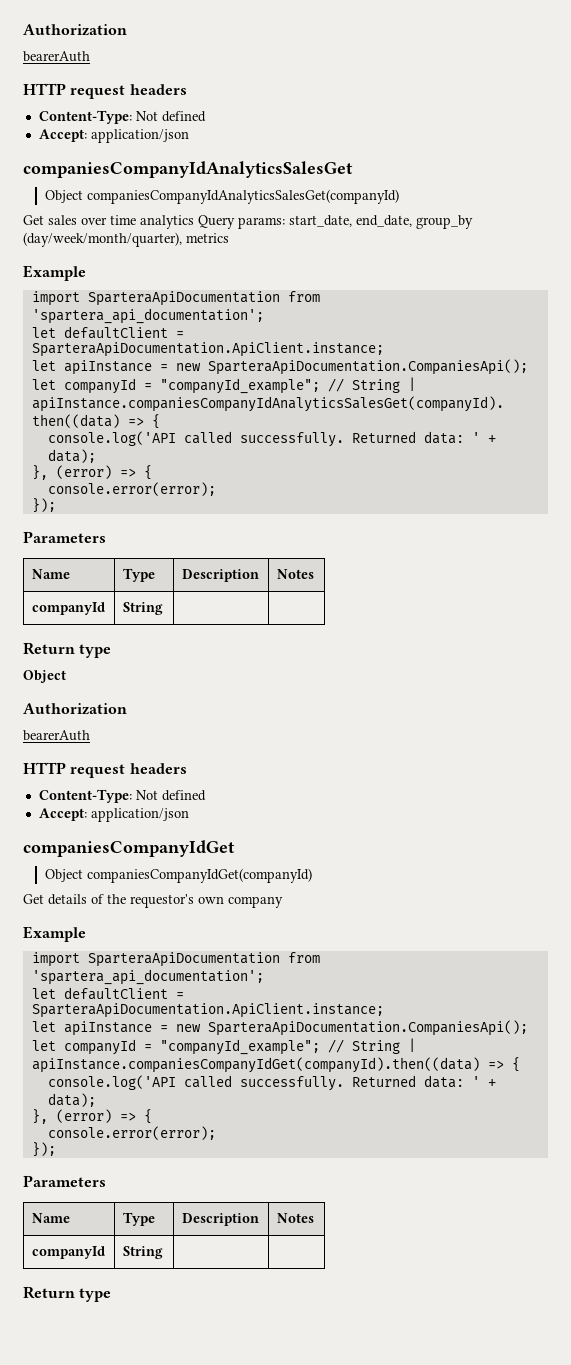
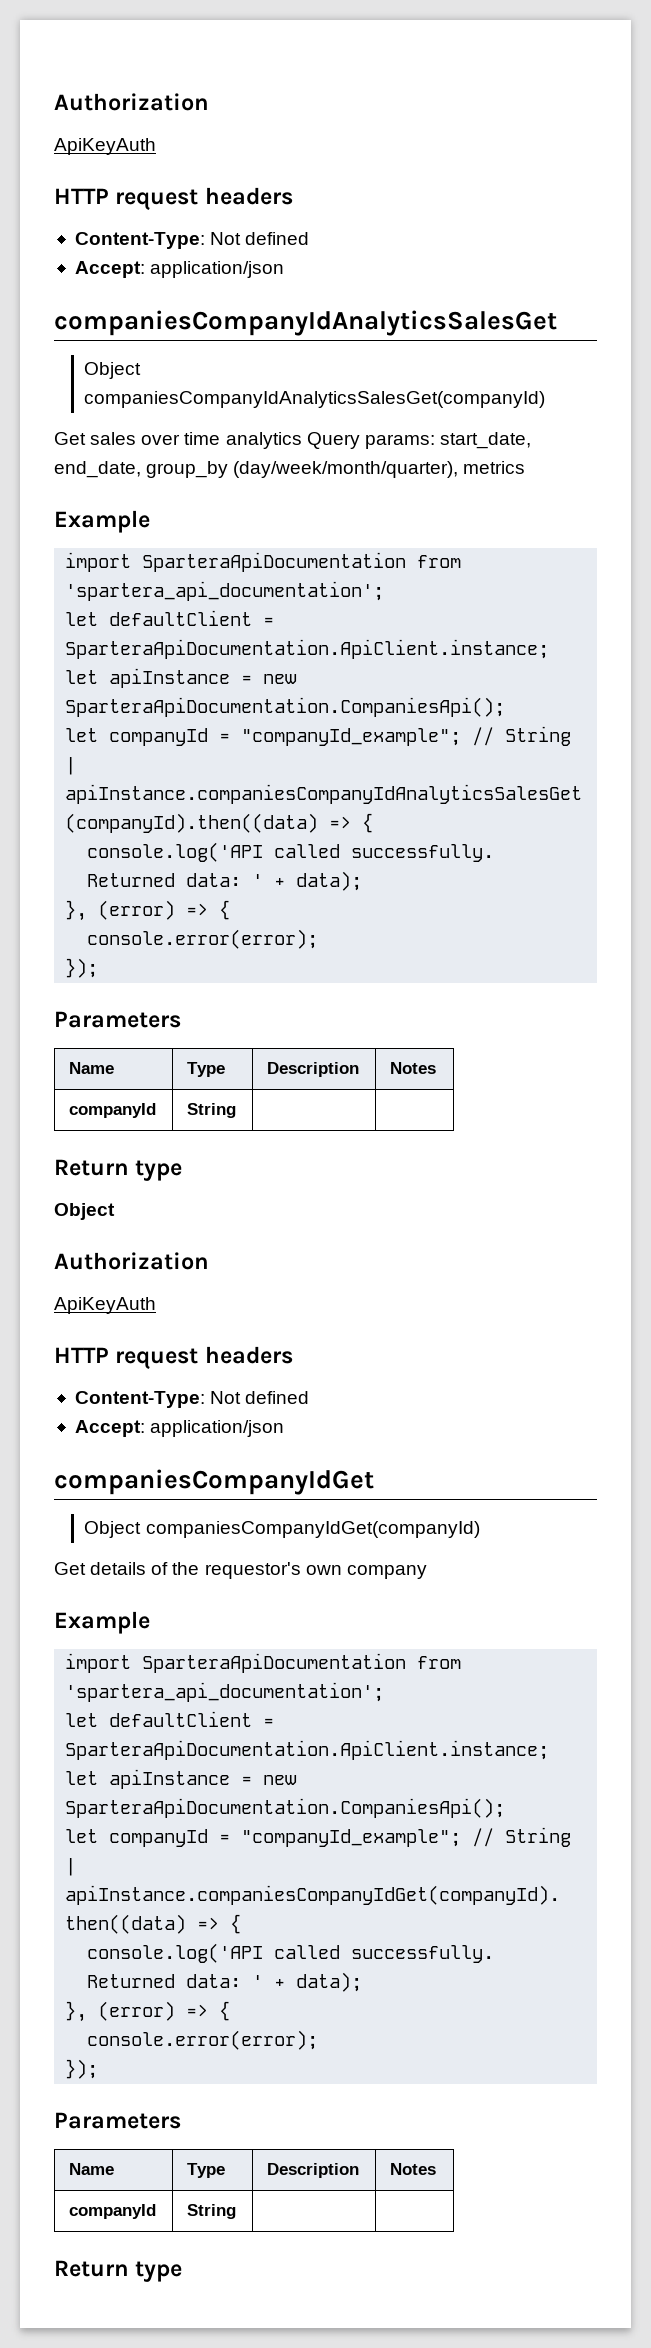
[23,24,127,36] [23,51,90,62] Authorization // bearerAuth -> [54,93,209,111] [54,138,156,155] Authorization // ApiKeyAuth
[23,730,90,741] bearerAuth -> [54,1297,156,1314] ApiKeyAuth

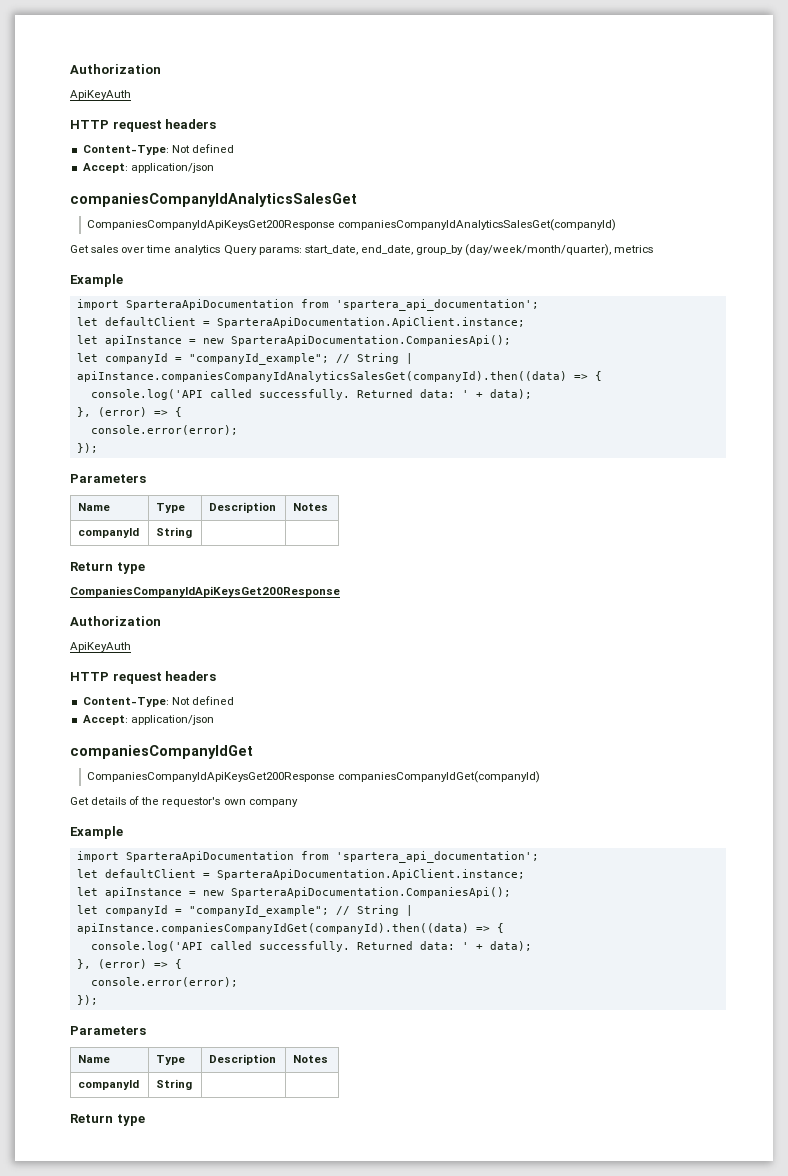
[84,362,142,379] Object -> [87,220,336,230] CompaniesCompanyIdApiKeysGet200Response
[54,1203,115,1220] Object -> [70,586,340,597] CompaniesCompanyIdApiKeysGet200Response
[84,1521,142,1538] Object -> [87,772,336,782] CompaniesCompanyIdApiKeysGet200Response

